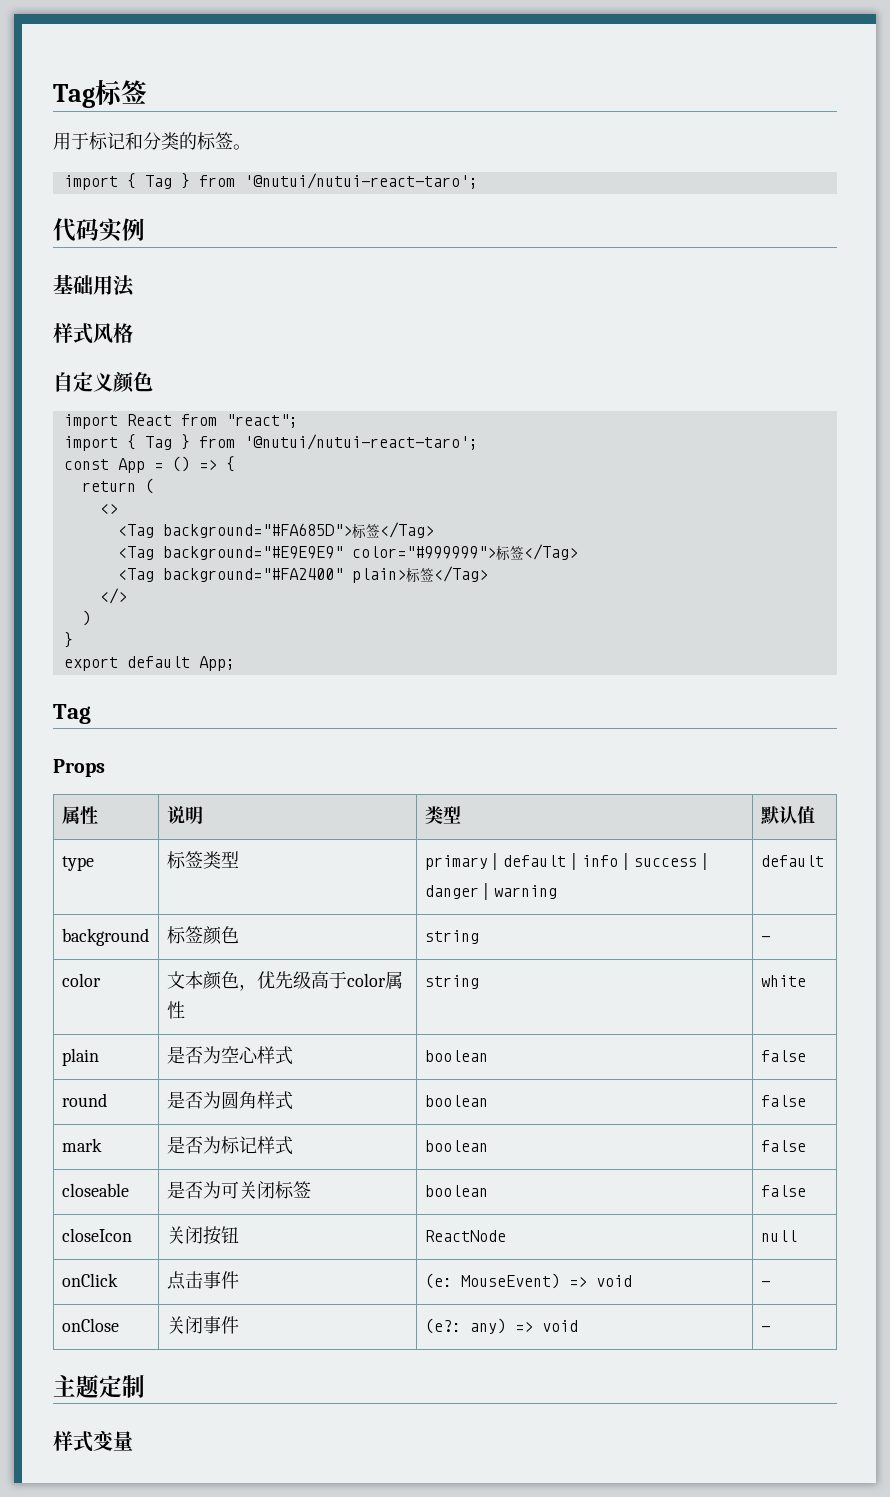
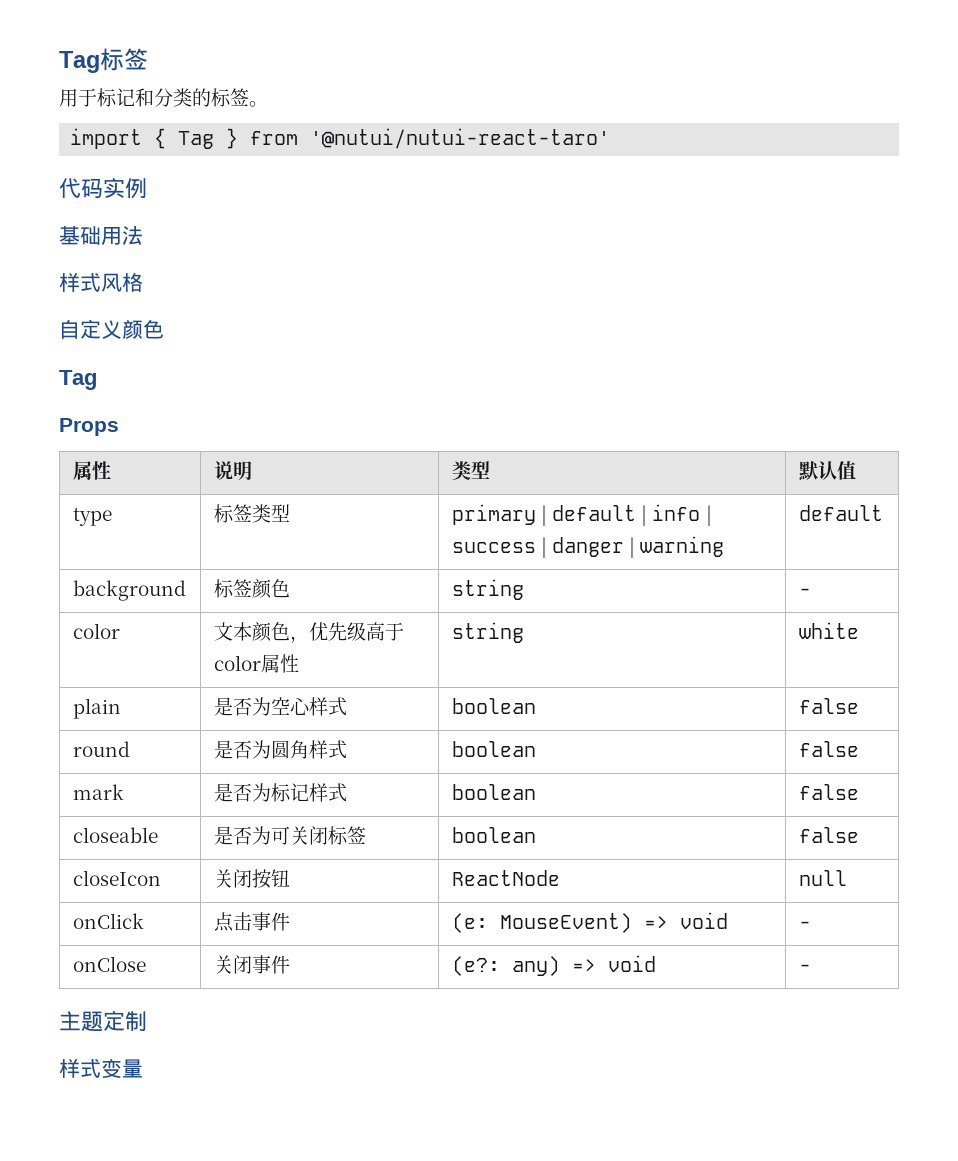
[243,173,478,189] '@nutui/nutui-react-taro'; -> [310,128,611,149] '@nutui/nutui-react-taro'
[63,414,298,429] [63,434,478,451] [63,456,235,473] [81,478,154,494] [99,504,118,514] [117,522,434,539] [117,544,578,561] [117,566,488,583] [99,588,127,604] [81,610,91,626] [63,632,73,648] [63,656,235,671] // import React from "react"; // import { Tag } from '@nutui/nutui-react-taro'; // const App = () => { // return ( // <> // <Tag background="#FA685D">标签</Tag> // <Tag background="#E9E9E9" color="#999999">标签</Tag> // <Tag background="#FA2400" plain>标签</Tag> // </> // ) // } // export default App; -> (164, 329) none

